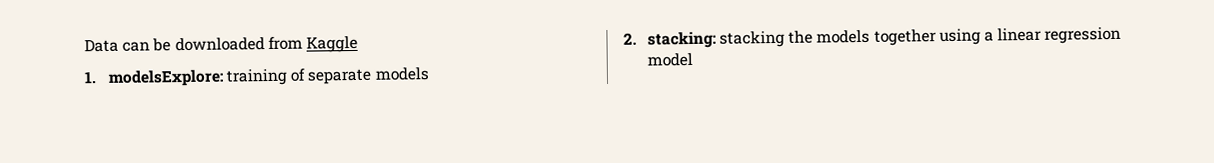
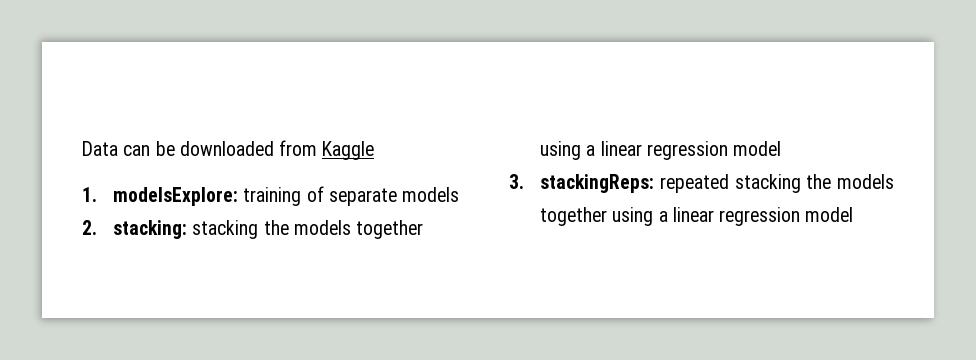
(693, 59) none -> [509,174,894,193] [540,207,854,226] // 3. stackingReps: repeated stacking the models together using a linear regression model

